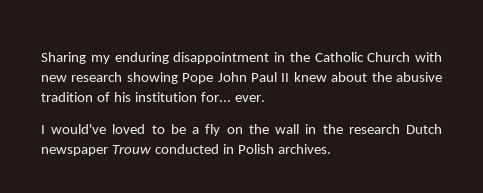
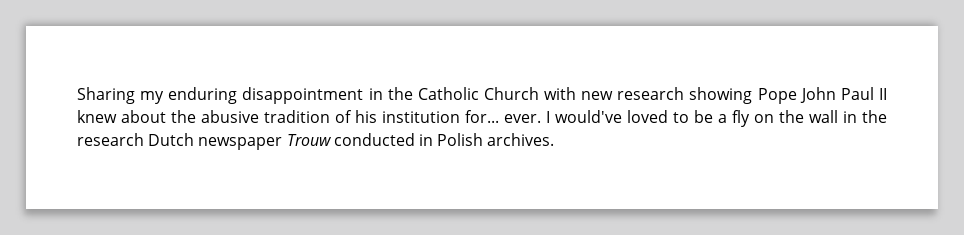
(265, 98) // -> (541, 118) none

